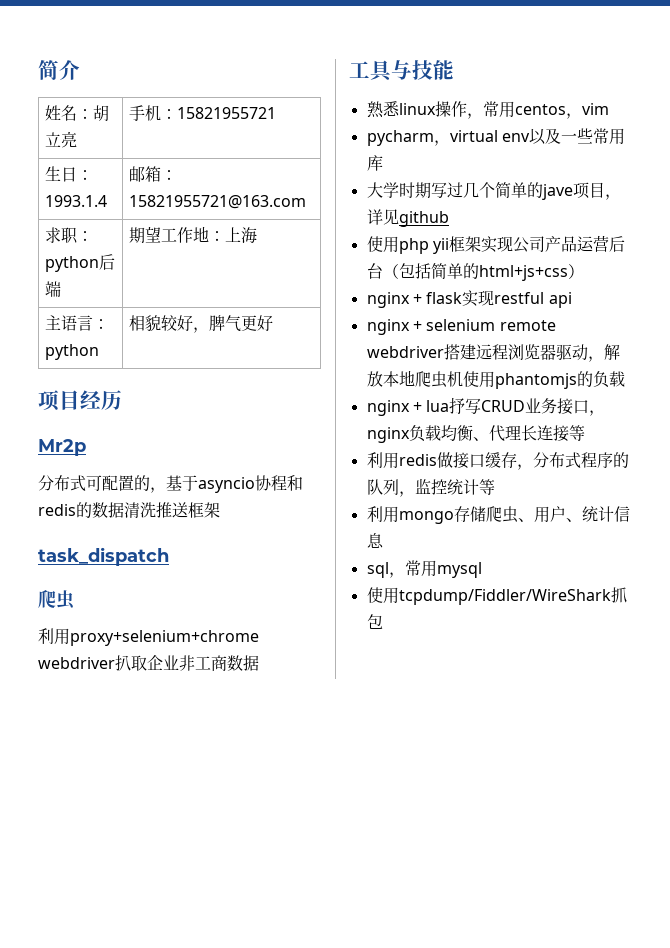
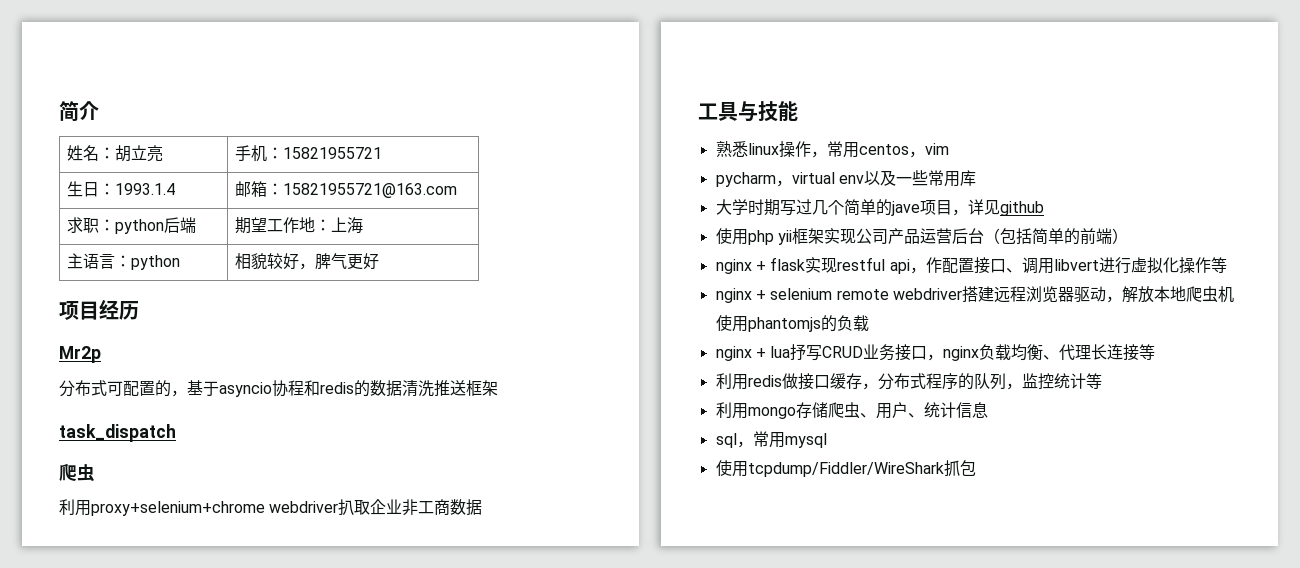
[478,265,568,281] html+js+css -> [1079,228,1112,245] 前端
(572, 300) none -> [909,257,1227,274] ，作配置接口、调用libvert进行虚拟化操作等

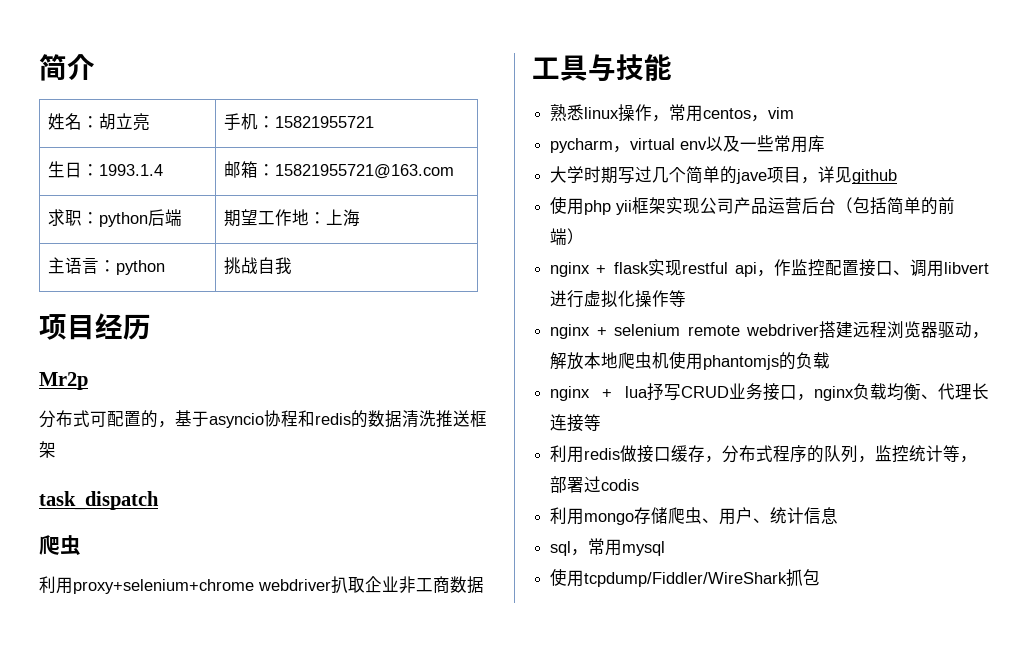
[235,253,380,270] 相貌较好，脾气更好 -> [224,257,293,275] 挑战自我
(942, 265) none -> [791,259,825,277] 监控
(1102, 381) none -> [960,456,978,463] [550,476,640,493] ，部署过codis

